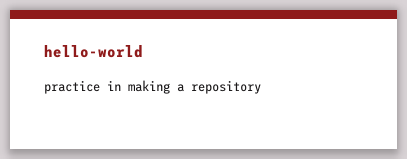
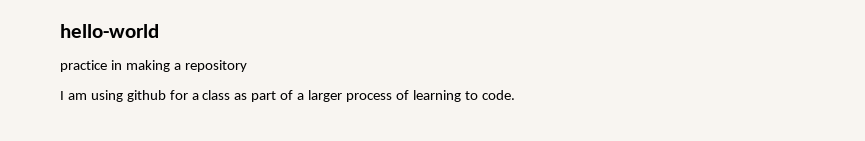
(261, 87) none -> [60,90,515,102] // I am using github for a class as part of a larger process of learning to code.

